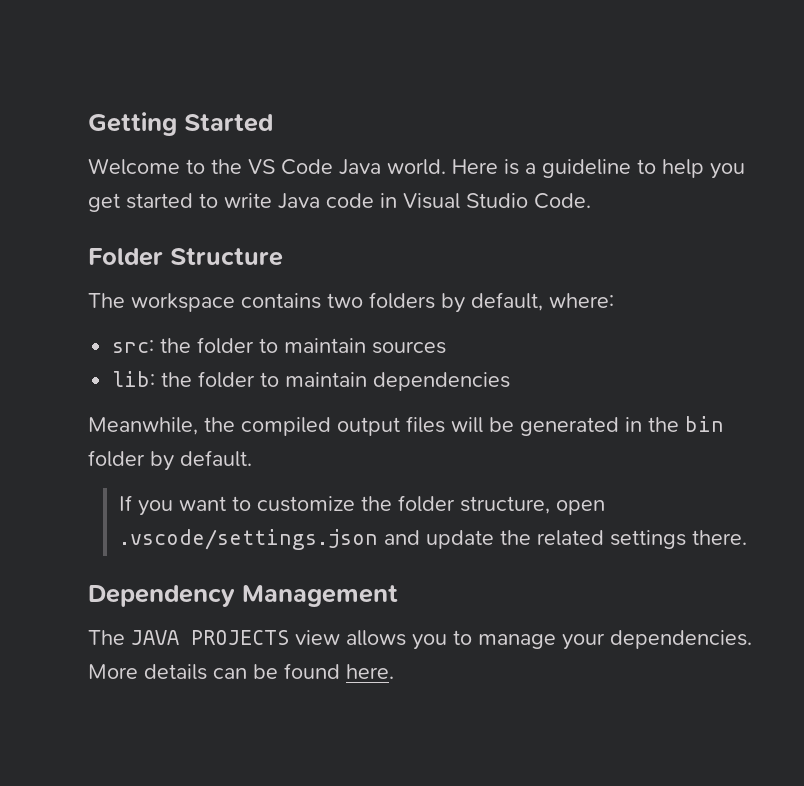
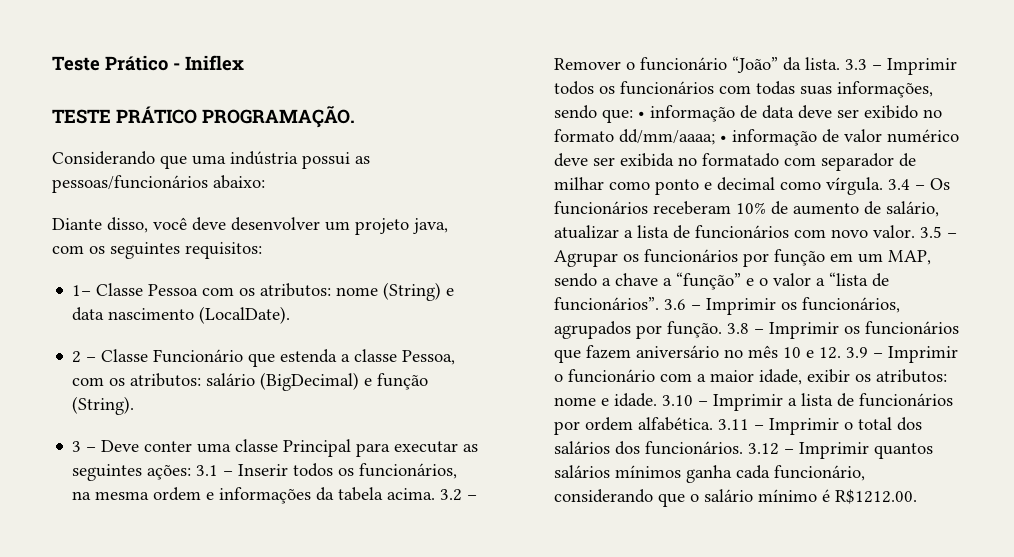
[88,112,273,136] [88,158,745,179] [88,193,591,212] [88,248,283,266] [88,292,614,313] [112,337,447,354] [112,371,511,391] [88,416,724,436] [88,450,252,471] [118,495,605,516] [118,529,747,550] [88,585,398,607] [88,630,752,650] [88,663,394,680] Getting Started // Welcome to the VS Code Java world. Here is a guideline to help you get started to write Java code in Visual Studio Code. // Folder Structure // The workspace contains two folders by default, where: // src: the folder to maintain sources // lib: the folder to maintain dependencies // Meanwhile, the compiled output files will be generated in the bin folder by default. // If you want to customize the folder structure, open .vscode/settings.json and update the related settings there. // Dependency Management // The JAVA PROJECTS view allows you to manage your dependencies. More details can be found here. -> [52,55,244,71] [52,106,355,128] [52,151,370,169] [52,175,265,193] [52,217,448,235] [52,242,262,259] [72,282,455,301] [72,306,291,324] [72,349,456,367] [72,372,429,391] [72,396,135,415] [72,439,479,457] [72,463,458,481] [72,487,478,504] [554,56,958,75] [554,81,934,98] [554,105,943,123] [554,129,960,146] [554,153,917,171] [554,177,951,195] [554,201,940,217] [554,225,958,239] [554,249,932,267] [554,272,890,290] [554,297,901,315] [554,321,960,339] [554,345,959,363] [554,369,948,385] [554,393,954,411] [554,417,923,435] [554,441,934,459] [554,465,866,483] [554,489,918,507] Teste Prático - Iniflex // TESTE PRÁTICO PROGRAMAÇÃO. // Considerando que uma indústria possui as pessoas/funcionários abaixo: // Diante disso, você deve desenvolver um projeto java, com os seguintes requisitos: // 1– Classe Pessoa com os atributos: nome (String) e data nascimento (LocalDate). // 2 – Classe Funcionário que estenda a classe Pessoa, com os atributos: salário (BigDecimal) e função (String). // 3 – Deve conter uma classe Principal para executar as seguintes ações: 3.1 – Inserir todos os funcionários, na mesma ordem e informações da tabela acima. 3.2 – Remover o funcionário “João” da lista. 3.3 – Imprimir todos os funcionários com todas suas informações, sendo que: • informação de data deve ser exibido no formato dd/mm/aaaa; • informação de valor numérico deve ser exibida no formatado com separador de milhar como ponto e decimal como vírgula. 3.4 – Os funcionários receberam 10% de aumento de salário, atualizar a lista de funcionários com novo valor. 3.5 – Agrupar os funcionários por função em um MAP, sendo a chave a “função” e o valor a “lista de funcionários”. 3.6 – Imprimir os funcionários, agrupados por função. 3.8 – Imprimir os funcionários que fazem aniversário no mês 10 e 12. 3.9 – Imprimir o funcionário com a maior idade, exibir os atributos: nome e idade. 3.10 – Imprimir a lista de funcionários por ordem alfabética. 3.11 – Imprimir o total dos salários dos funcionários. 3.12 – Imprimir quantos salários mínimos ganha cada funcionário, considerando que o salário mínimo é R$1212.00.

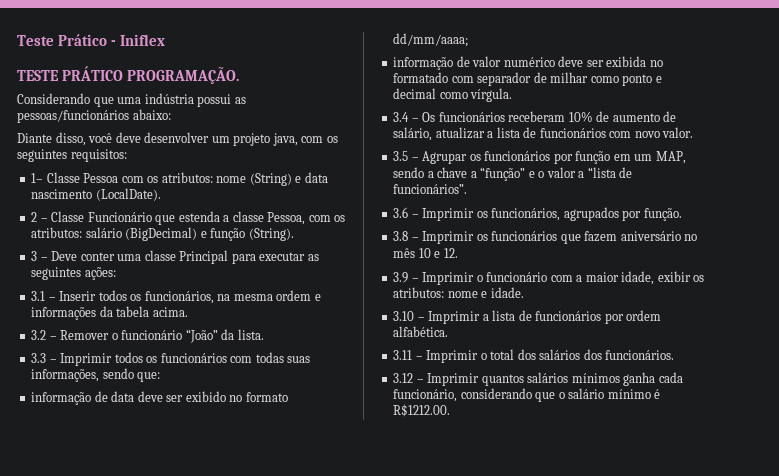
(192, 472) none -> (116, 273) //
(436, 494) none -> (188, 312) //
(841, 63) none -> (264, 334) //
[638,111,646,118] • -> (161, 377) //
[720,135,728,142] • -> (469, 40) //
(884, 186) none -> (513, 95) //
(916, 231) none -> (694, 132) //
(660, 304) none -> (468, 189) //
(723, 329) none -> (682, 214) //
(842, 353) none -> (458, 253) //
(658, 400) none -> (524, 292) //
(714, 424) none -> (449, 331) //
(744, 448) none -> (675, 355) //

